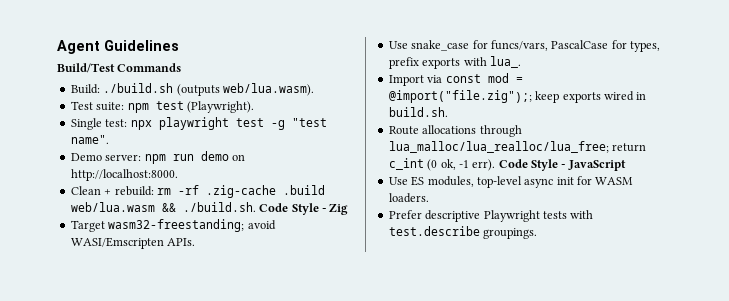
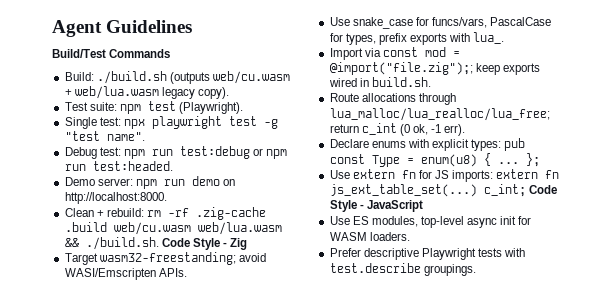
[222,83,314,96] web/lua.wasm). -> [212,71,290,84] [64,86,229,99] web/cu.wasm + web/lua.wasm legacy copy).
(109, 139) none -> [64,146,288,159] [64,161,173,171] // Debug test: npm run test:debug or npm run test:headed.
(325, 190) none -> [113,222,191,235] web/cu.wasm
(496, 165) none -> [329,138,526,151] [329,153,540,167] [329,169,560,182] [329,184,526,197] // Declare enums with explicit types: pub const Type = enum(u8) { ... }; // Use extern fn for JS imports: extern fn js_ext_table_set(...) c_int;

